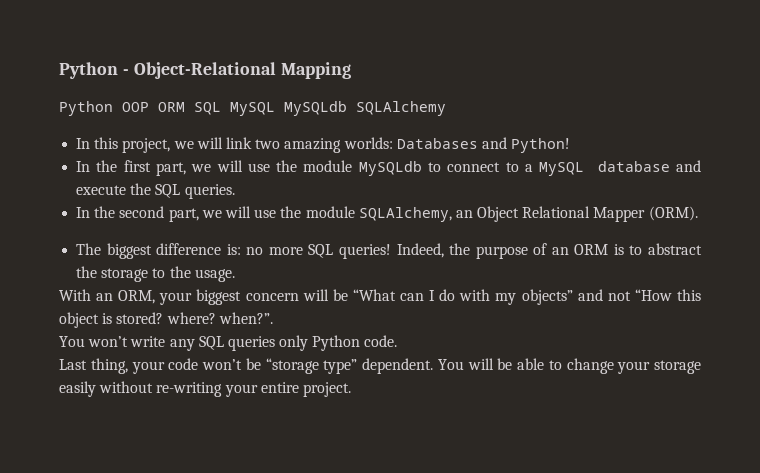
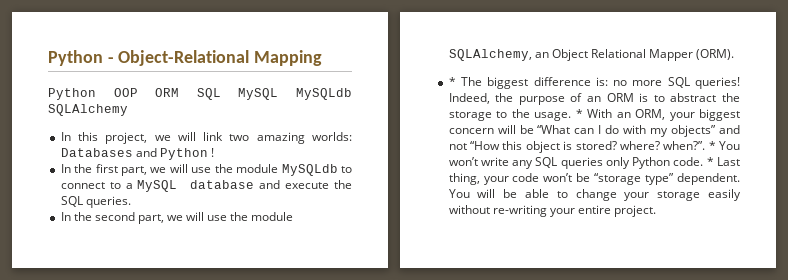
[511,138,571,153] Python! -> [159,148,214,160] Python !
(698, 213) none -> [448,77,456,86] *
(235, 275) // -> [575,109,583,118] *
(273, 318) // -> [708,141,716,150] *
(398, 341) // -> [706,157,714,166] *

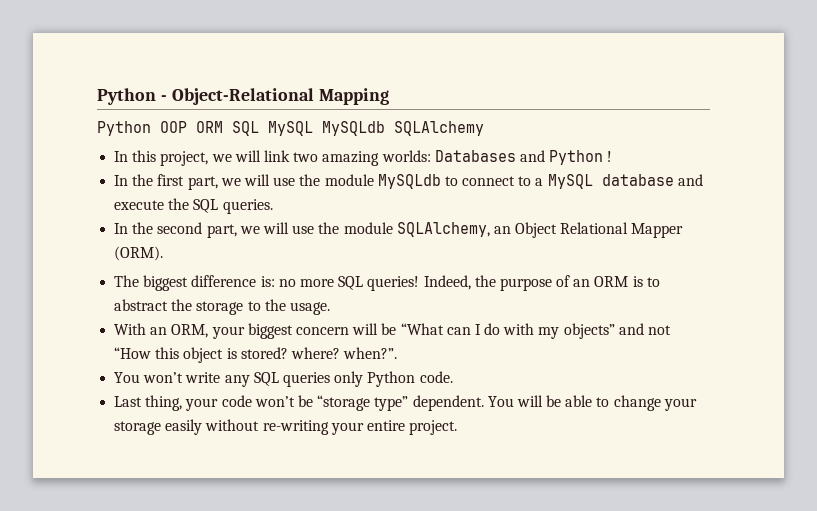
[448,77,456,86] * -> (164, 253) none
[575,109,583,118] * -> (330, 308) //
[708,141,716,150] * -> (398, 353) //
[706,157,714,166] * -> (453, 377) //

